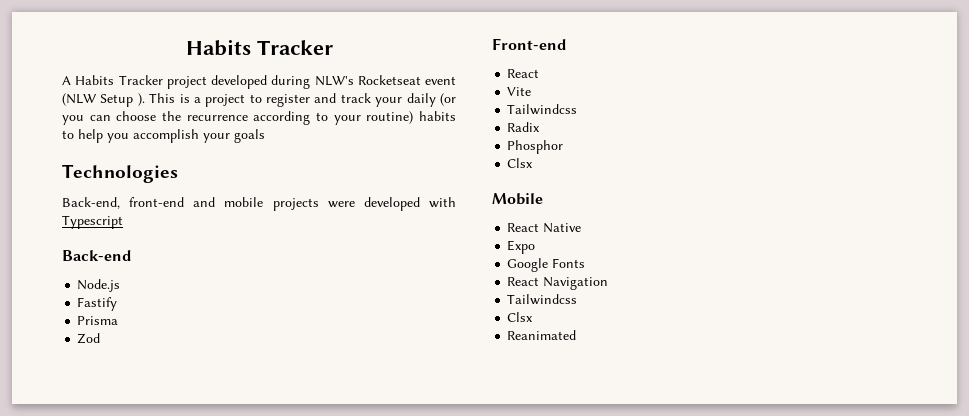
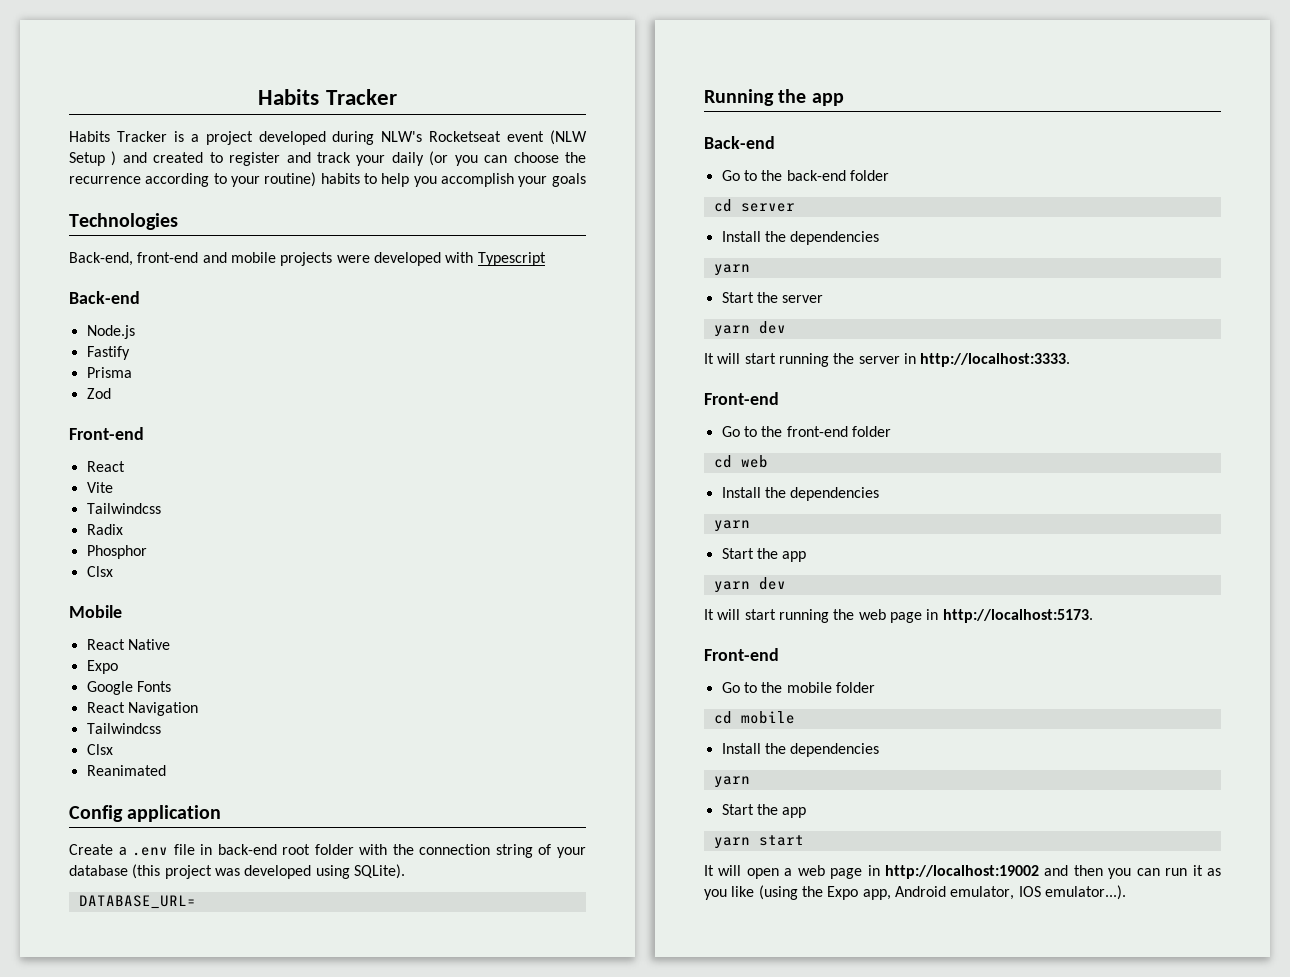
[62,75,163,85] A Habits Tracker -> [69,131,199,142] Habits Tracker is a
[137,93,246,107] ). This is a project -> [111,151,204,166] ) and created
(577, 335) none -> [69,805,222,822] [69,844,587,858] [69,864,405,879] [78,895,196,909] [704,89,844,106] [704,136,775,149] [721,170,889,181] [713,199,795,212] [721,231,880,245] [713,264,750,276] [721,292,824,303] [713,321,786,337] [704,353,1071,367] [704,392,779,405] [721,426,891,437] [713,455,768,468] [721,487,880,501] [713,520,750,532] [721,548,807,562] [713,577,786,593] [704,609,1093,623] [704,648,779,661] [721,682,875,693] [713,711,795,724] [721,743,880,757] [713,776,750,788] [721,804,807,818] [713,835,804,849] [704,865,1221,879] [704,885,1126,900] // Config application // Create a .env file in back-end root folder with the connection string of your database (this project was developed using SQLite). // DATABASE_URL= // Running the app // Back-end // Go to the back-end folder // cd server // Install the dependencies // yarn // Start the server // yarn dev // It will start running the server in http://localhost:3333. // Front-end // Go to the front-end folder // cd web // Install the dependencies // yarn // Start the app // yarn dev // It will start running the web page in http://localhost:5173. // Front-end // Go to the mobile folder // cd mobile // Install the dependencies // yarn // Start the app // yarn start // It will open a web page in http://localhost:19002 and then you can run it as you like (using the Expo app, Android emulator, IOS emulator...).

